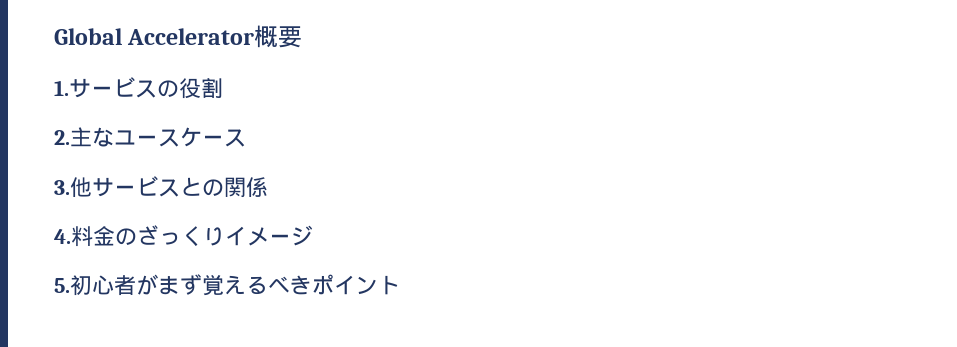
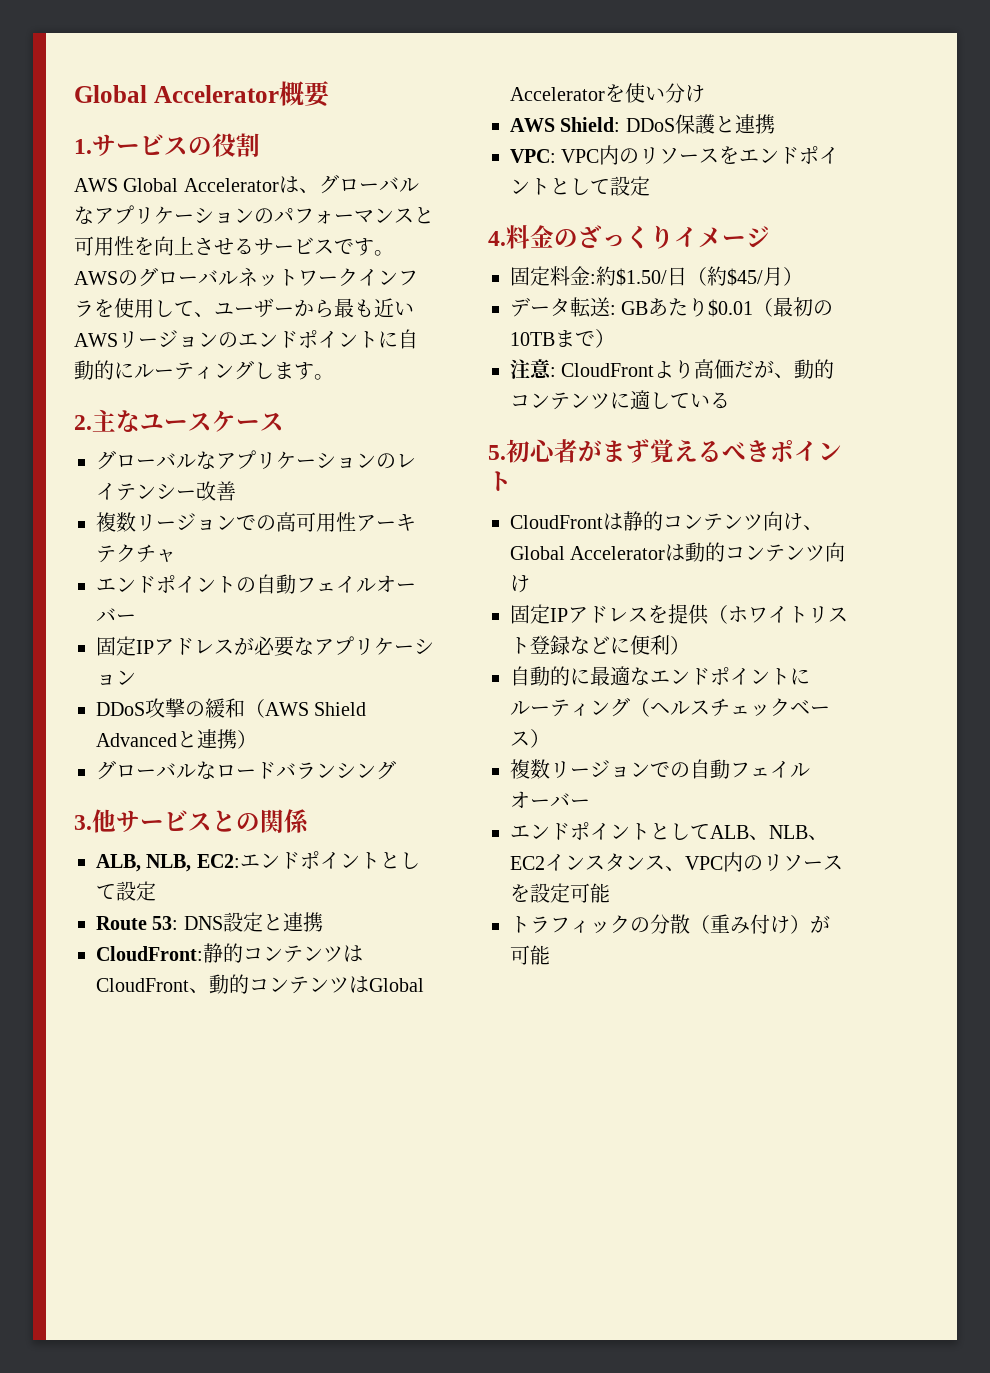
(223, 88) none -> [74,174,419,194] [74,205,434,224] [74,236,394,256] [74,267,418,287] [74,298,414,318] [74,329,418,349] [74,360,334,380] // AWS Global Acceleratorは、グローバルなアプリケーションのパフォーマンスと可用性を向上させるサービスです。AWSのグローバルネットワークインフラを使用して、ユーザーから最も近いAWSリージョンのエンドポイントに自動的にルーティングします。
(246, 138) none -> [96,450,416,470] [96,481,236,501] [96,512,416,532] [96,544,176,563] [96,574,416,594] [96,608,136,623] [96,636,434,657] [96,670,136,685] [96,698,367,718] [96,729,257,749] [96,760,396,780] // グローバルなアプリケーションのレイテンシー改善 // 複数リージョンでの高可用性アーキテクチャ // エンドポイントの自動フェイルオーバー // 固定IPアドレスが必要なアプリケーション // DDoS攻撃の緩和（AWS Shield Advancedと連携） // グローバルなロードバランシング
(268, 187) none -> [96,851,420,872] [96,881,156,901] [96,912,323,932] [96,943,363,963] [96,974,424,994] [510,83,705,103] [510,114,775,134] [510,145,840,165] [510,176,650,196] // ALB, NLB, EC2:エンドポイントとして設定 // Route 53: DNS設定と連携 // CloudFront:静的コンテンツはCloudFront、動的コンテンツはGlobal Acceleratorを使い分け // AWS Shield: DDoS保護と連携 // VPC: VPC内のリソースをエンドポイントとして設定
(313, 235) none -> [510,266,803,286] [510,297,834,318] [510,329,615,348] [510,359,835,379] [510,390,730,410] // 固定料金:約$1.50/日（約$45/月） // データ転送: GBあたり$0.01（最初の10TBまで） // 注意: CloudFrontより高価だが、動的コンテンツに適している
(400, 285) none -> [510,511,823,531] [510,542,846,562] [510,574,530,593] [510,604,848,625] [510,635,690,655] [510,666,810,686] [510,697,830,717] [510,729,550,748] [510,759,810,779] [510,791,590,809] [510,822,828,840] [510,852,843,872] [510,883,610,903] [510,914,830,934] [510,945,550,965] // CloudFrontは静的コンテンツ向け、Global Acceleratorは動的コンテンツ向け // 固定IPアドレスを提供（ホワイトリスト登録などに便利） // 自動的に最適なエンドポイントにルーティング（ヘルスチェックベース） // 複数リージョンでの自動フェイルオーバー // エンドポイントとしてALB、NLB、EC2インスタンス、VPC内のリソースを設定可能 // トラフィックの分散（重み付け）が可能

